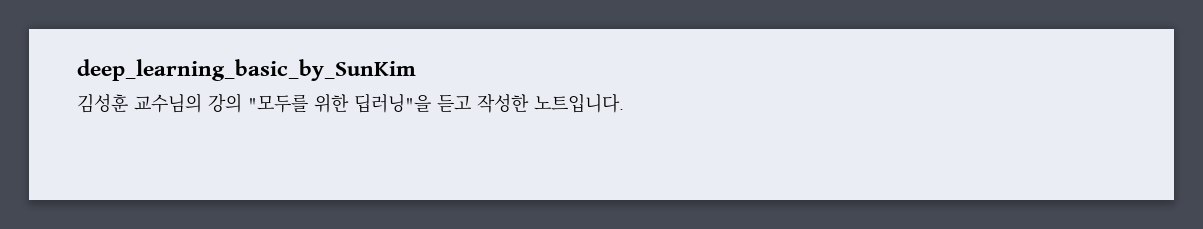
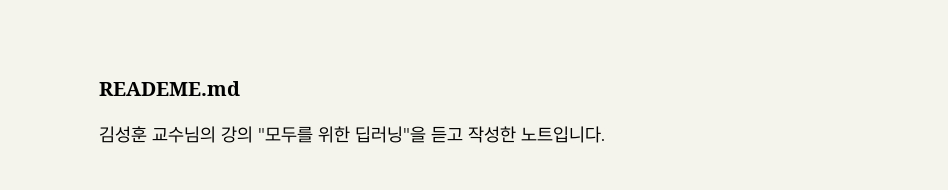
[77,59,416,81] deep_learning_basic_by_SunKim -> [99,81,240,96] READEME.md

